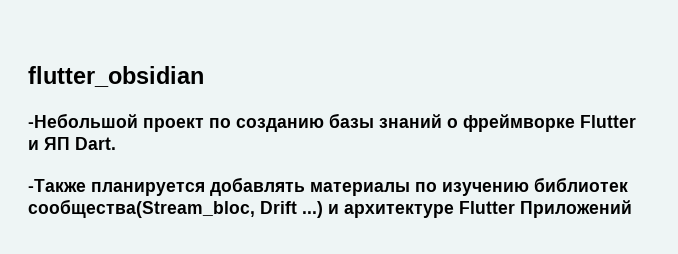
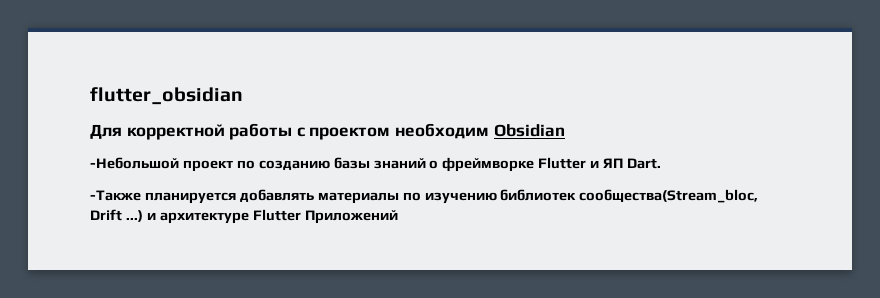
(204, 76) none -> [90,123,565,140] // Для корректной работы с проектом необходим Obsidian

